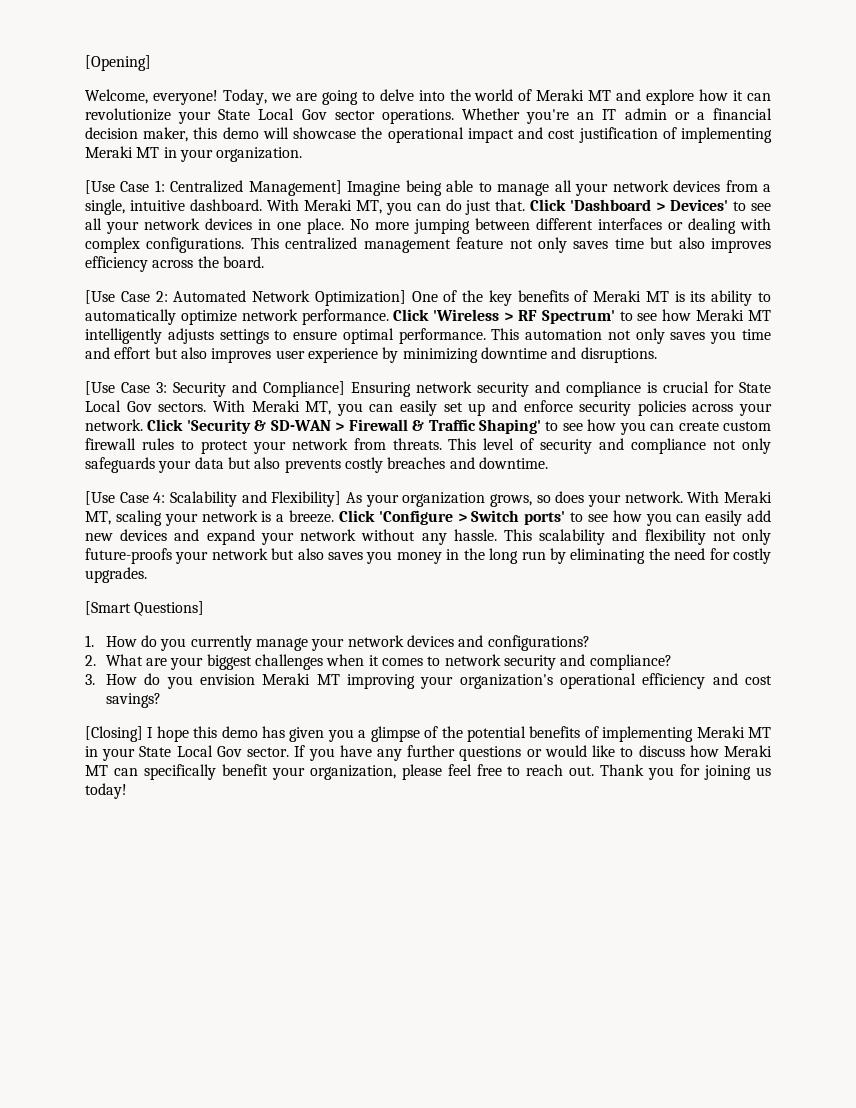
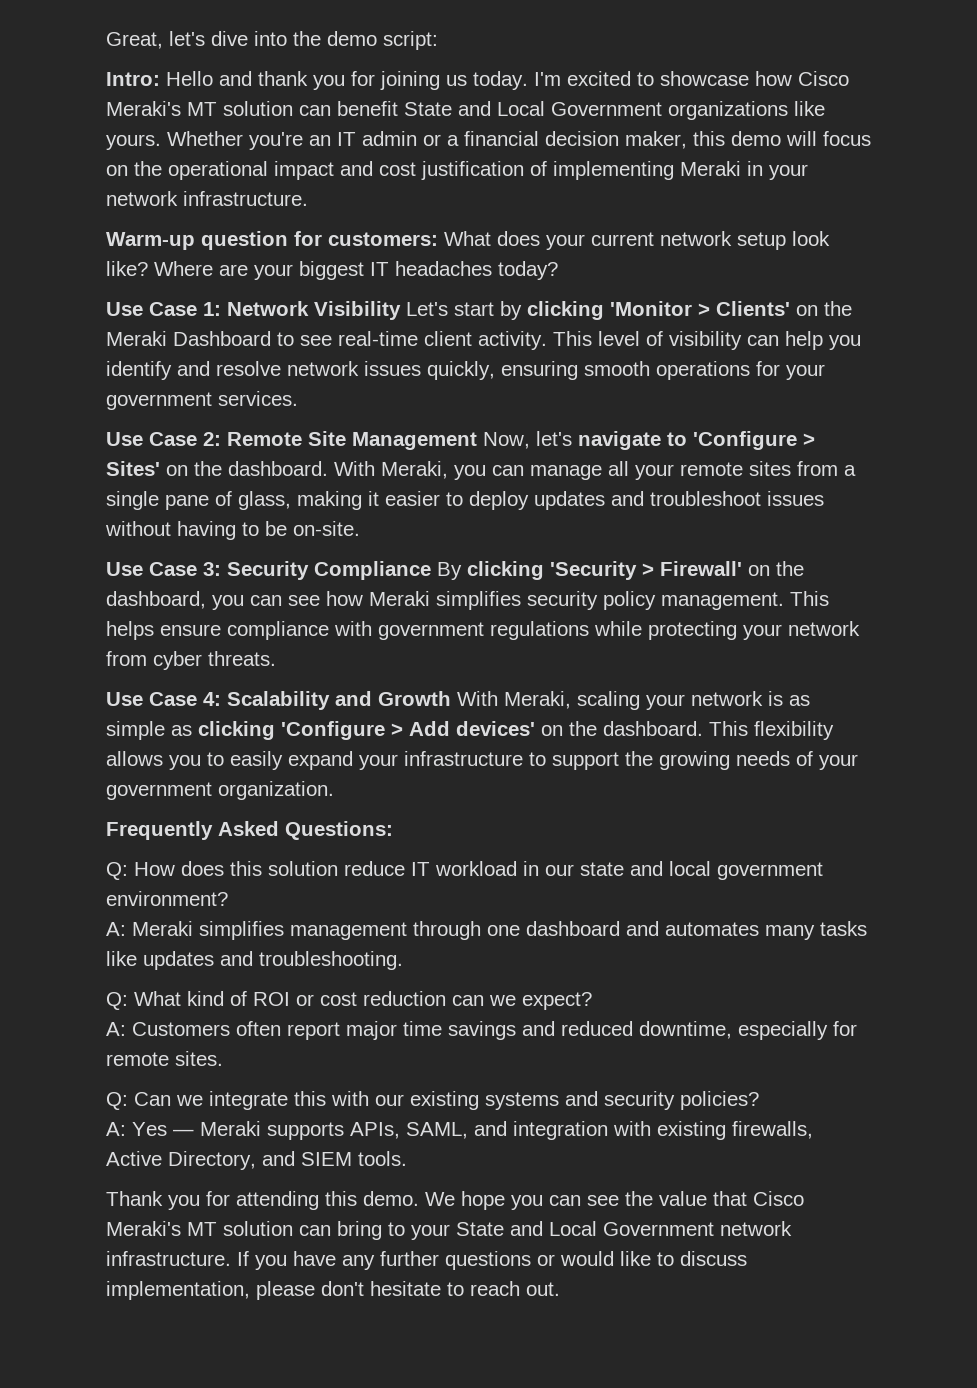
[85,55,151,71] [85,89,772,105] [85,108,454,124] [Opening] // Welcome, everyone! Today, we are going to delve into the world of Meraki MT and explore how it can revolutionize your State Local Gov sector operations. -> [106,31,438,50] [106,71,849,90] [106,101,825,120] [106,134,161,150] Great, let's dive into the demo script: // Intro: Hello and thank you for joining us today. I'm excited to showcase how Cisco Meraki's MT solution can benefit State and Local Government organizations like yours.
[293,127,357,139] showcase -> [823,131,871,146] [106,165,128,176] focus on
[136,147,303,162] [85,180,772,196] [85,199,771,215] [85,218,771,234] [85,237,771,253] [85,256,264,272] [85,290,771,306] [85,309,771,325] [85,328,771,344] [85,347,657,363] [85,381,771,397] [85,400,772,416] [85,419,771,435] [85,438,248,454] MT in your organization. // [Use Case 1: Centralized Management] Imagine being able to manage all your network devices from a single, intuitive dashboard. With Meraki MT, you can do just that. Click 'Dashboard > Devices' to see all your network devices in one place. No more jumping between different interfaces or dealing with complex configurations. This centralized management feature not only saves time but also improves efficiency across the board. // [Use Case 2: Automated Network Optimization] One of the key benefits of Meraki MT is its ability to automatically optimize network performance. Click 'Wireless > RF Spectrum' to see how Meraki MT intelligently adjusts settings to ensure optimal performance. This automation not only saves you time and effort but also improves user experience by minimizing downtime and disruptions. // [Use Case 3: Security and Compliance] Ensuring network security and compliance is crucial for State Local Gov sectors. With Meraki MT, you can easily set up and enforce security policies across your network. Click 'Security & SD-WAN > Firewall & Traffic Shaping' to see how you can create custom firewall rules to protect -> [747,161,808,180] [106,191,308,206] [106,231,830,250] [106,261,558,280] [106,301,852,320] [106,331,861,350] [106,361,825,380] [106,391,298,410] [106,431,815,450] [106,461,856,480] [106,491,824,510] [105,521,360,540] [106,561,804,580] [106,591,829,610] [106,621,737,640] in your network infrastructure. // Warm-up question for customers: What does your current network setup look like? Where are your biggest IT headaches today? // Use Case 1: Network Visibility Let's start by clicking 'Monitor > Clients' on the Meraki Dashboard to see real-time client activity. This level of visibility can help you identify and resolve network issues quickly, ensuring smooth operations for your government services. // Use Case 2: Remote Site Management Now, let's navigate to 'Configure > Sites' on the dashboard. With Meraki, you can manage all your remote sites from a single pane of glass, making it easier to deploy updates and troubleshoot issues without having to be on-site. // Use Case 3: Security Compliance By clicking 'Security > Firewall' on the dashboard, you can see how Meraki simplifies security policy management. This helps ensure compliance with government regulations while protecting
(386, 444) none -> [153,651,202,670] cyber
[448,438,772,454] [85,457,548,473] [85,491,772,507] [85,510,772,526] [85,529,771,545] [85,548,771,564] [85,567,147,583] [85,601,205,616] [85,635,590,651] [85,654,672,670] [85,673,773,689] [105,693,161,708] [85,726,772,742] [85,745,290,761] This level of security and compliance not only safeguards your data but also prevents costly breaches and downtime. // [Use Case 4: Scalability and Flexibility] As your organization grows, so does your network. With Meraki MT, scaling your network is a breeze. Click 'Configure > Switch ports' to see how you can easily add new devices and expand your network without any hassle. This scalability and flexibility not only future-proofs your network but also saves you money in the long run by eliminating the need for costly upgrades. // [Smart Questions] // 1. How do you currently manage your network devices and configurations? // 2. What are your biggest challenges when it comes to network security and compliance? // 3. How do you envision Meraki MT improving your organization's operational efficiency and cost savings? // [Closing] I hope this demo has given you a glimpse of the potential benefits of implementing Meraki MT in your State Local Gov sector. -> [106,691,810,710] [106,721,834,740] [106,751,858,770] [106,781,334,800] [106,821,393,840] [106,861,823,880] [106,891,228,906] [106,921,867,940] [106,951,403,970] [106,991,592,1010] [106,1021,857,1040] [106,1051,223,1066] [106,1091,759,1110] [106,1121,813,1140] [106,1151,407,1170] [106,1191,804,1210] [106,1221,792,1240] [106,1251,231,1266] // Use Case 4: Scalability and Growth With Meraki, scaling your network is as simple as clicking 'Configure > Add devices' on the dashboard. This flexibility allows you to easily expand your infrastructure to support the growing needs of your government organization. // Frequently Asked Questions: // Q: How does this solution reduce IT workload in our state and local government environment? // A: Meraki simplifies management through one dashboard and automates many tasks like updates and troubleshooting. // Q: What kind of ROI or cost reduction can we expect? // A: Customers often report major time savings and reduced downtime, especially for remote sites. // Q: Can we integrate this with our existing systems and security policies? // A: Yes — Meraki supports APIs, SAML, and integration with existing firewalls, Active Directory, and SIEM tools. // Thank you for attending this demo. We hope you can see the value that Cisco Meraki's MT solution can bring to your State and Local Government network infrastructure.
[689,745,772,757] [85,764,771,780] [85,783,127,799] how Meraki MT can specifically benefit your organization, please feel free to reach out. Thank you for joining us today! -> [106,1281,560,1300] implementation, please don't hesitate to reach out.

